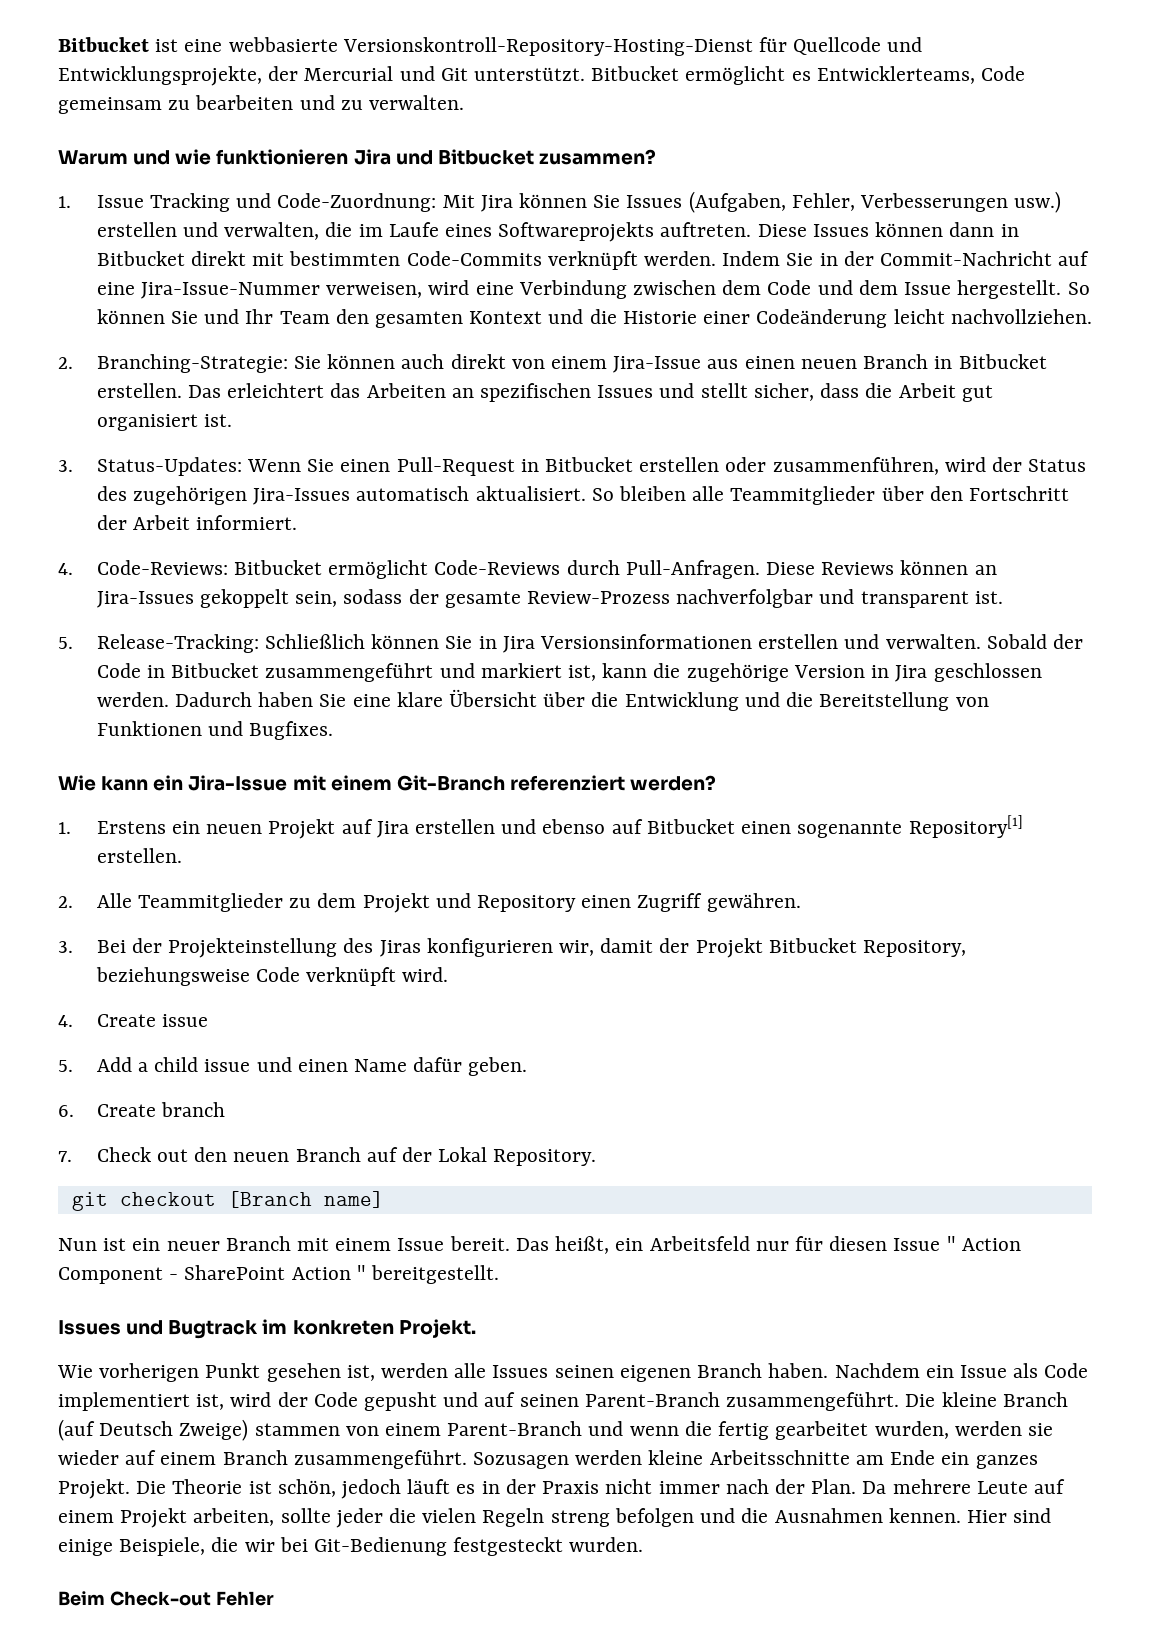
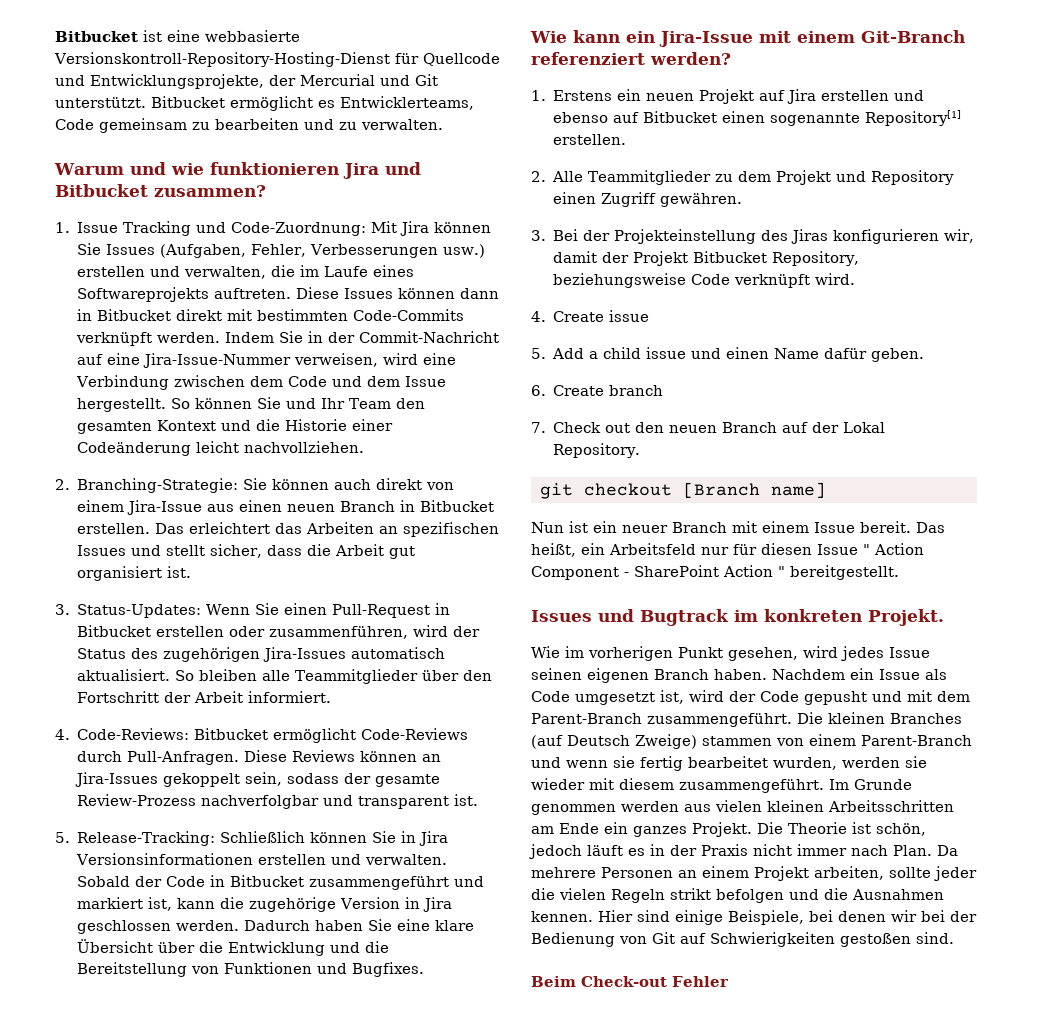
(93, 1371) none -> [565,646,584,658] im
[266,1363,549,1382] gesehen ist, werden alle Issues -> [728,646,930,661] gesehen, wird jedes Issue
[58,1392,190,1411] implementiert -> [575,692,655,705] umgesetzt
[484,1392,579,1407] auf seinen -> [907,690,970,702] mit dem
[941,1392,1068,1407] kleine Branch -> [828,712,962,724] kleinen Branches
[684,1421,869,1440] die fertig gearbeitet -> [613,756,768,771] sie fertig bearbeitet
[125,1450,850,1469] auf einem Branch zusammengeführt. Sozusagen werden kleine Arbeitsschnitte -> [589,778,912,793] [531,800,954,815] mit diesem zusammengeführt. Im Grunde genommen werden aus vielen kleinen Arbeitsschritten
[774,1479,805,1494] der -> (888, 850) none
[976,1479,1065,1494] Leute auf -> [601,867,697,878] Personen an
[550,1510,610,1527] streng -> [670,888,711,900] strikt
[211,1537,644,1556] die wir bei Git-Bedienung festgesteckt wurden. -> [809,910,977,922] [531,932,954,947] bei denen wir bei der Bedienung von Git auf Schwierigkeiten gestoßen sind.

